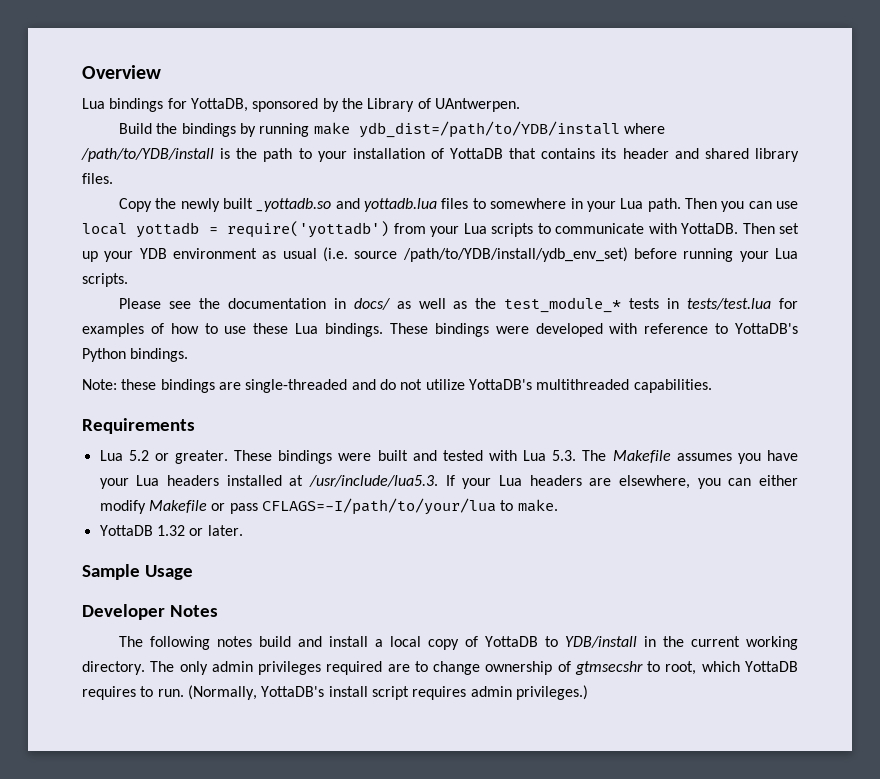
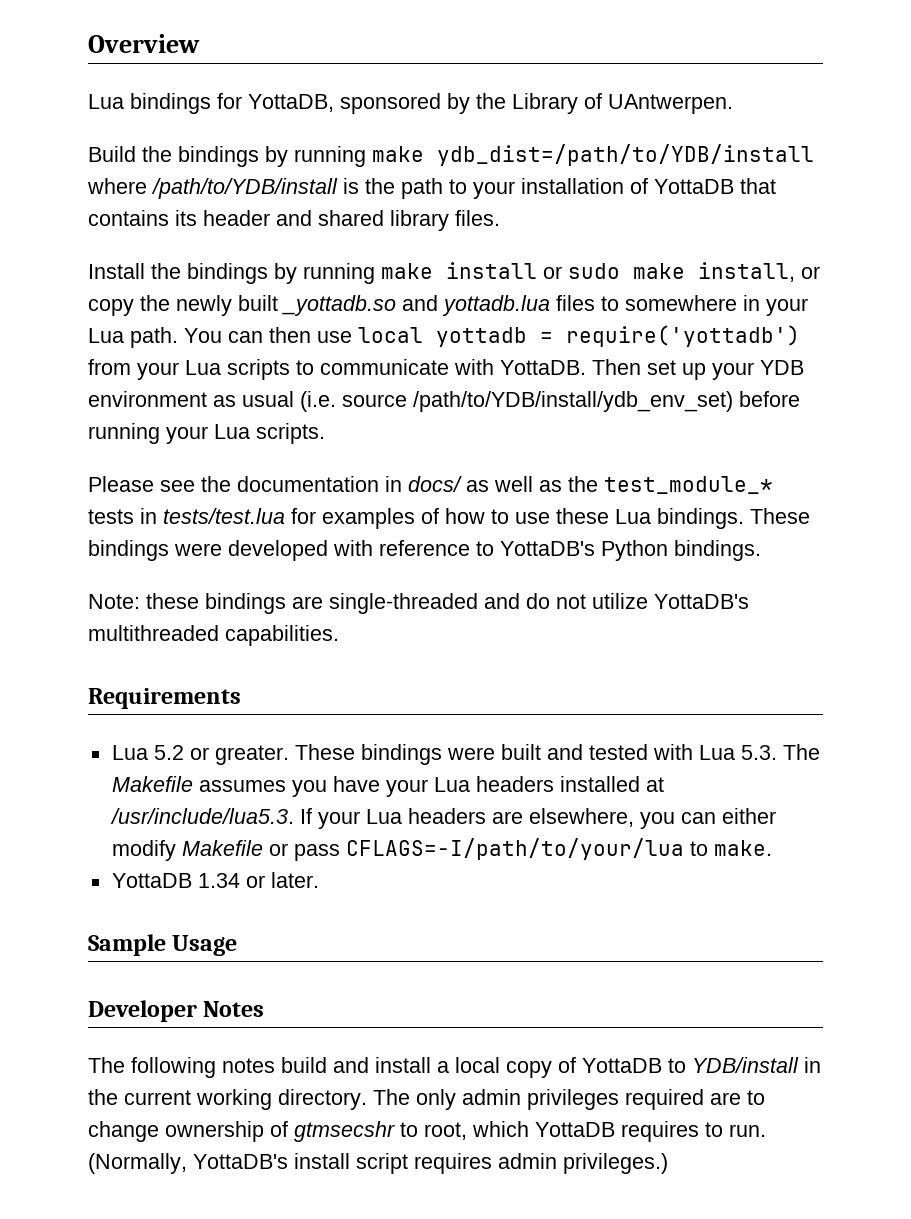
[118,198,152,212] Copy -> [88,262,820,284] [88,299,134,316] Install the bindings by running make install or sudo make install, or copy
[684,198,772,212] Then you can -> [184,327,311,343] You can then
[156,525,185,536] 1.32 -> [197,873,240,888] 1.34

